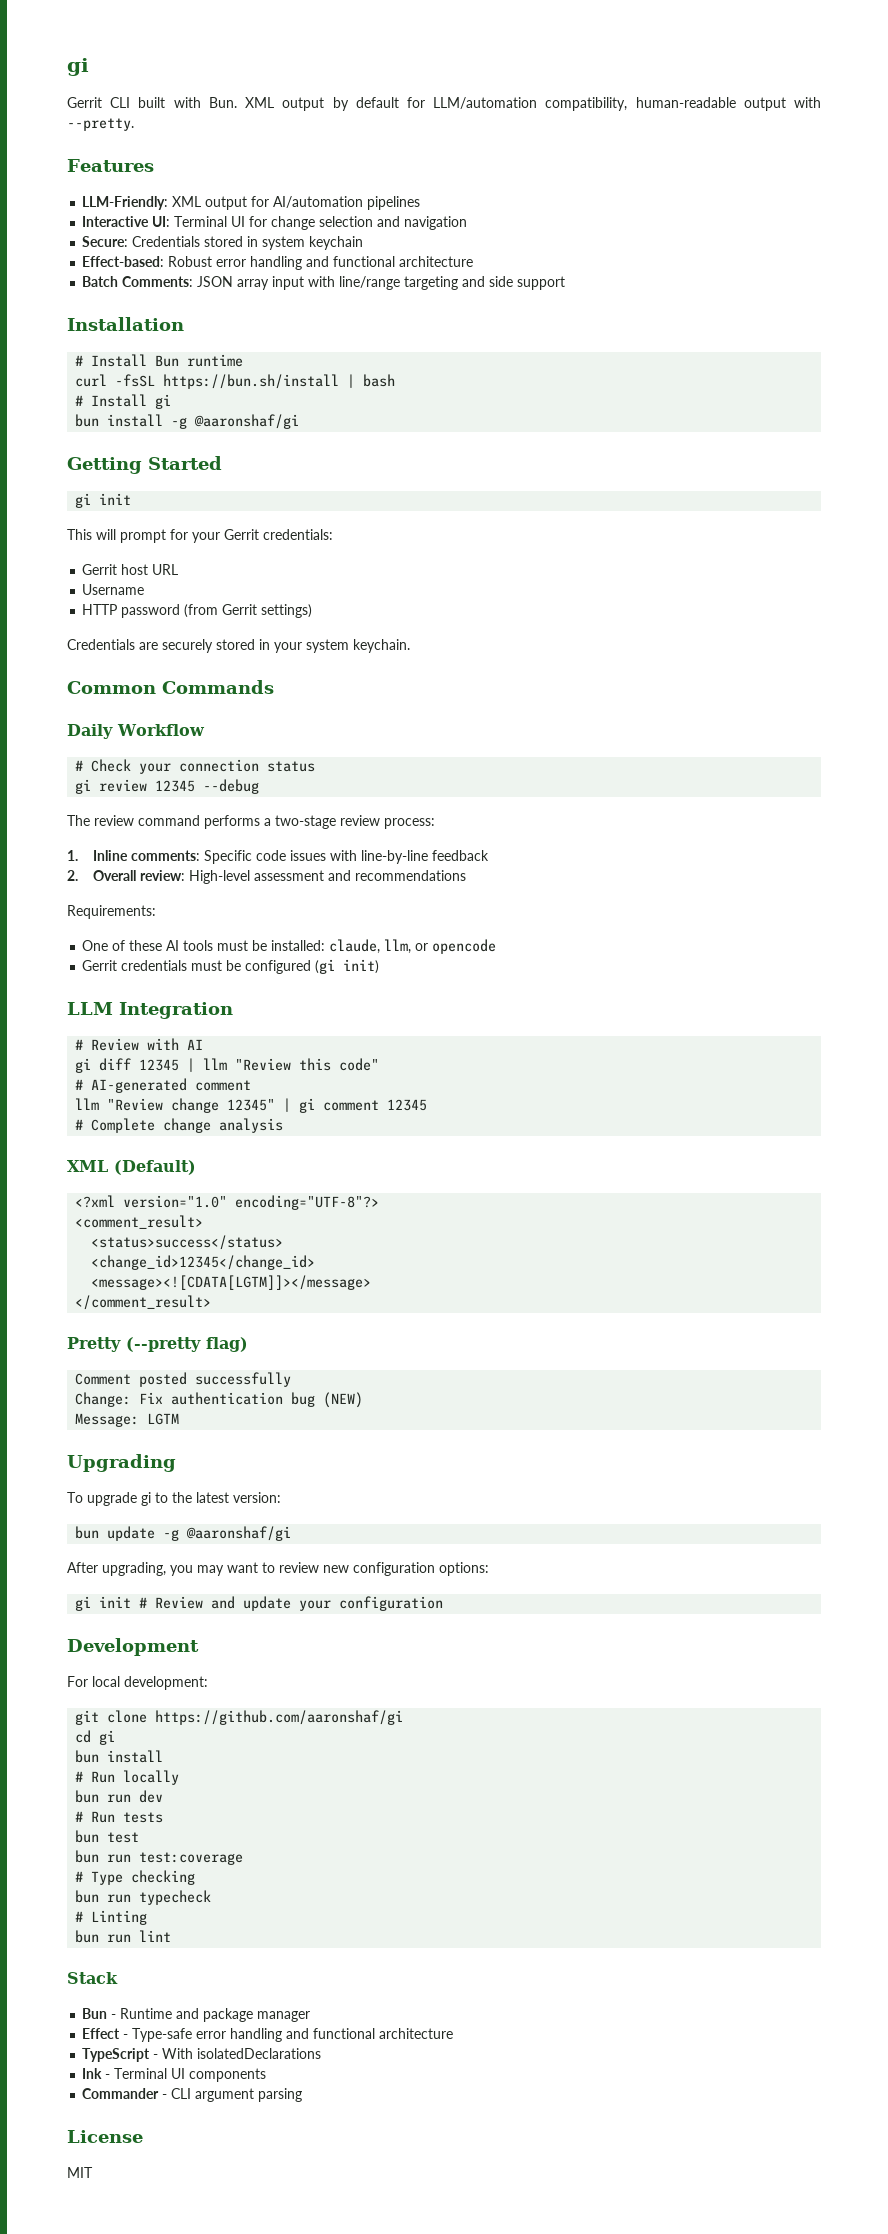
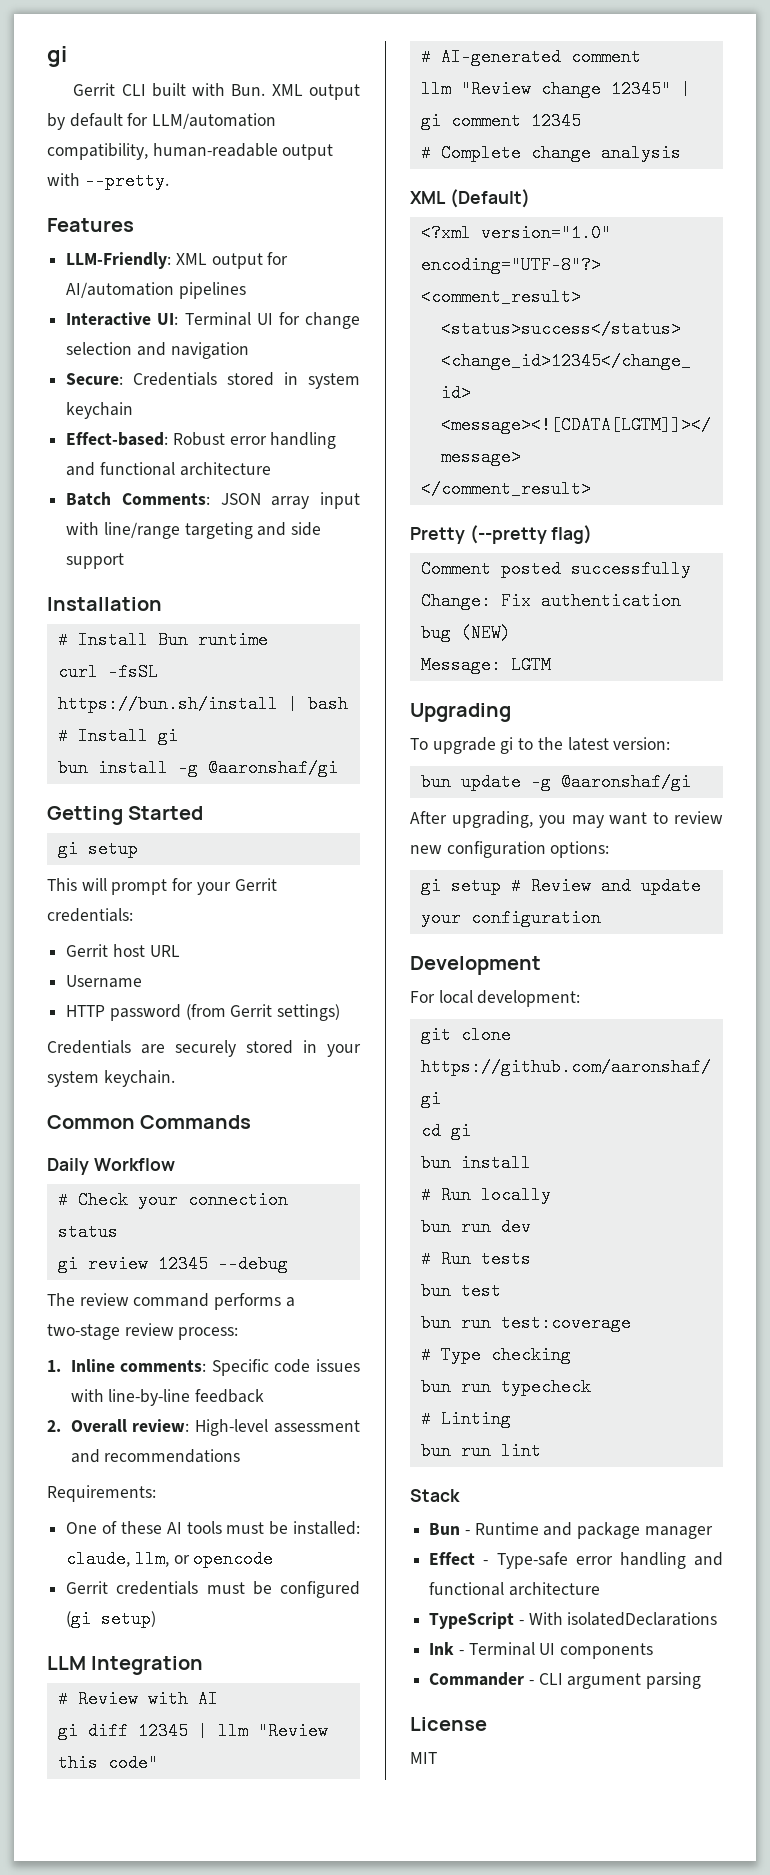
[99,493,132,505] init -> [87,840,138,858] setup
[343,959,380,974] init) -> [101,1610,157,1628] setup)
[99,1596,132,1608] init -> [450,877,501,895] setup

